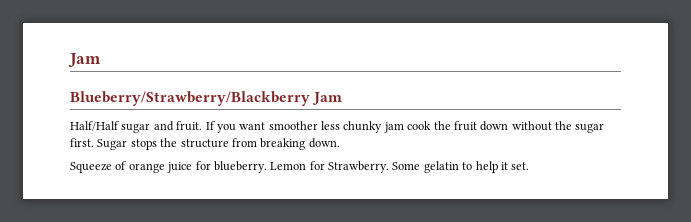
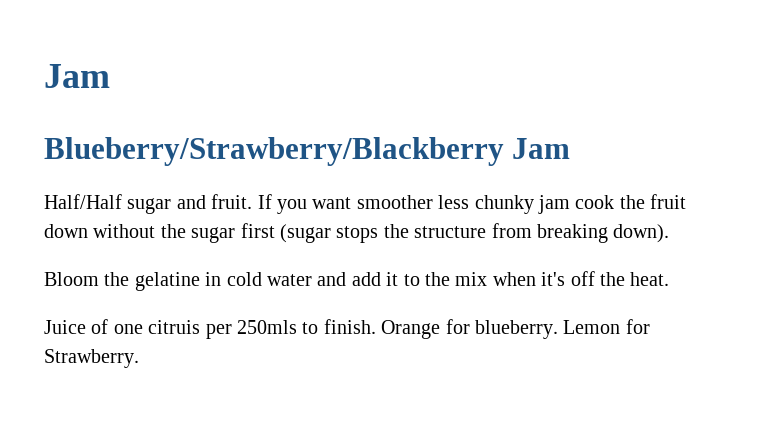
[70,138,128,150] first. Sugar -> [240,223,331,243] first (sugar
[308,138,340,148] [70,161,193,173] down. // Squeeze of orange juice -> [613,224,670,243] [44,271,670,291] [44,319,441,339] down). // Bloom the gelatine in cold water and add it to the mix when it's off the heat. // Juice of one citruis per 250mls to finish. Orange
[392,161,530,173] Some gelatin to help it set. -> (139, 358) none

